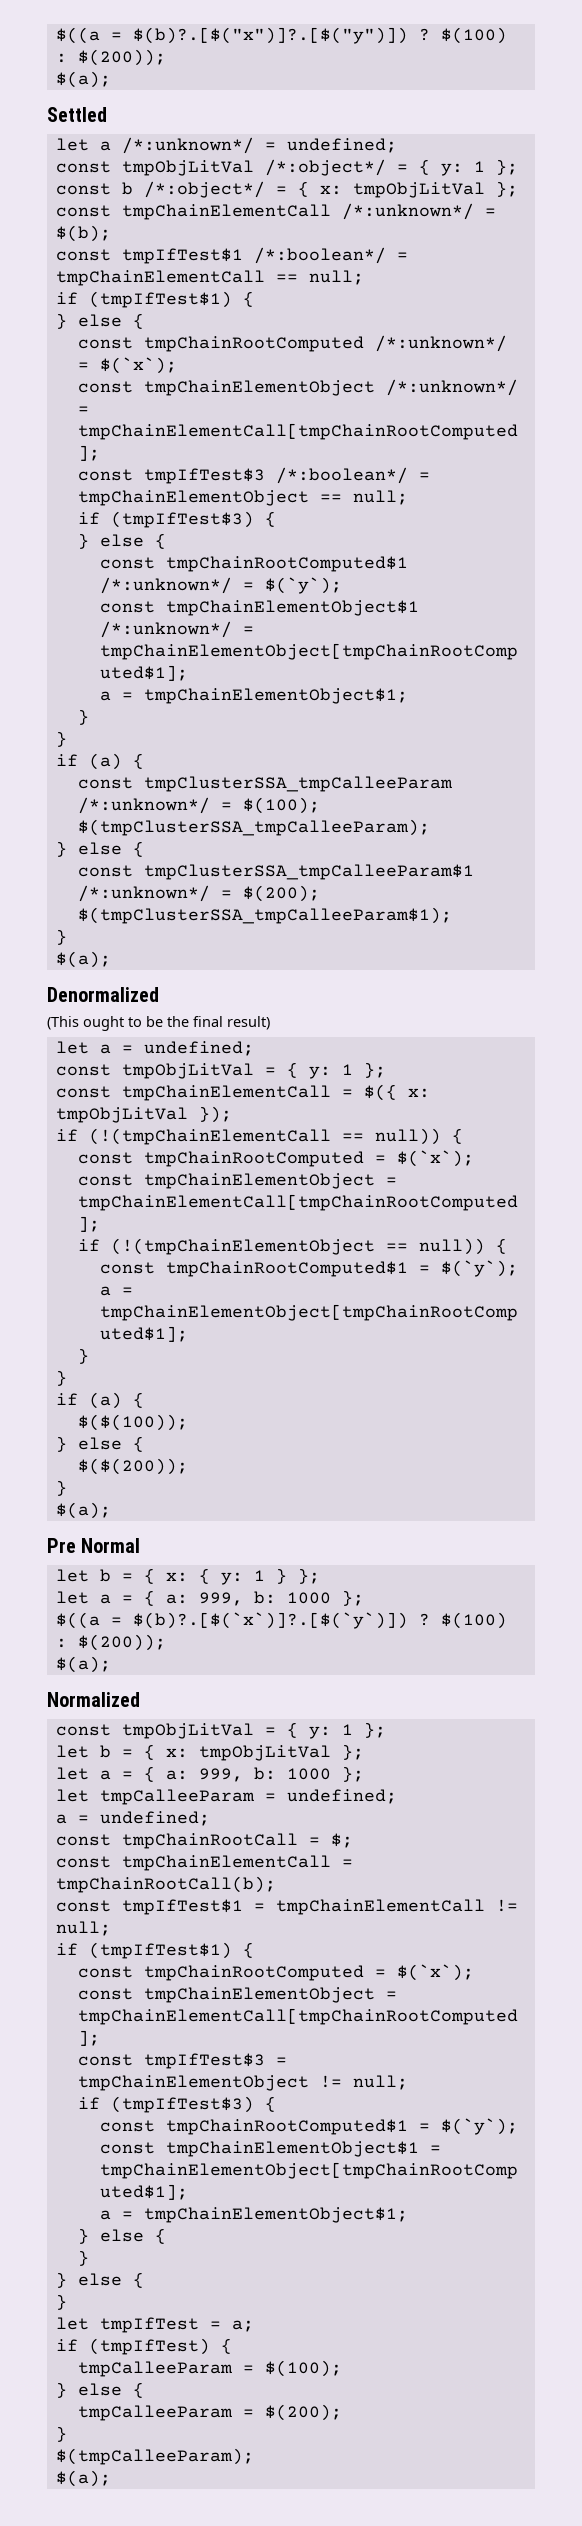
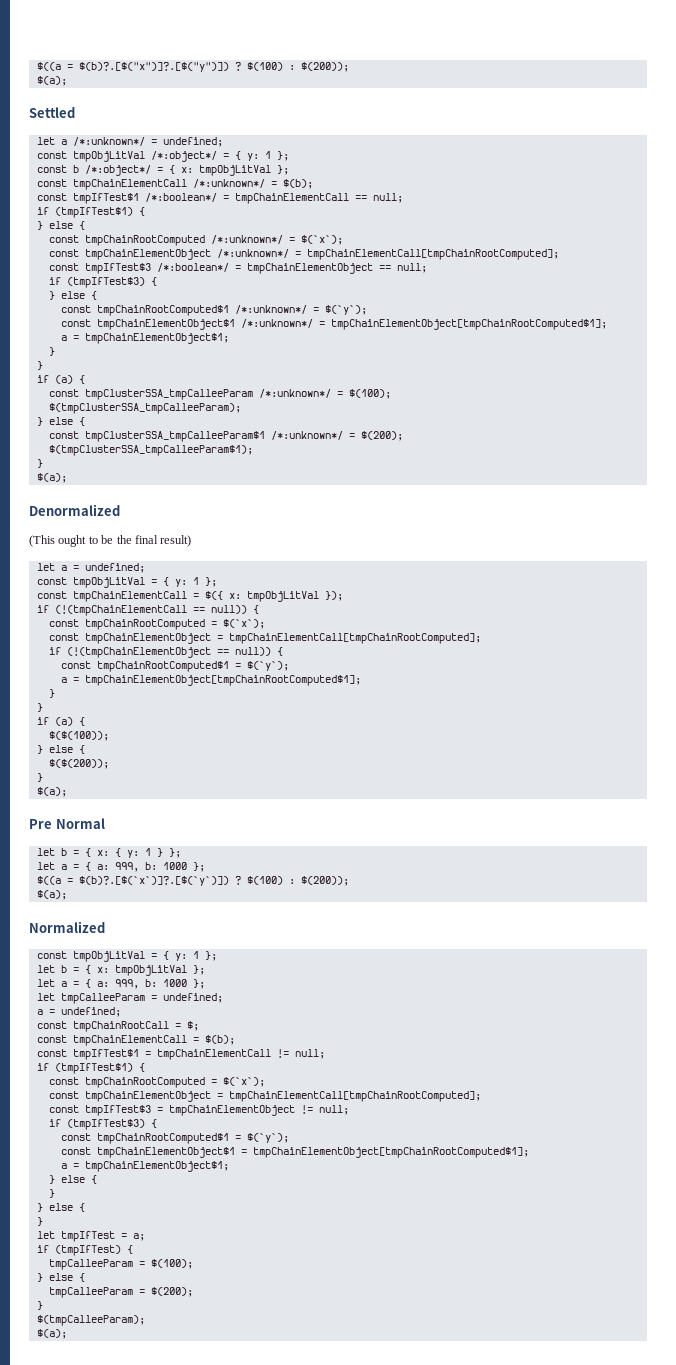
[55,1876,276,1893] tmpChainRootCall(b); -> [204,1035,235,1045] $(b);

